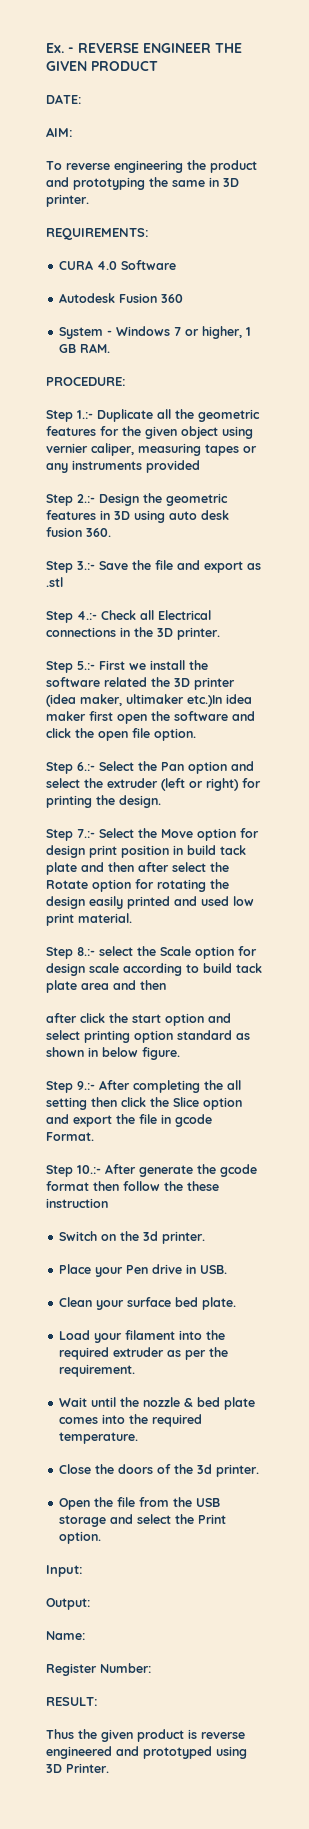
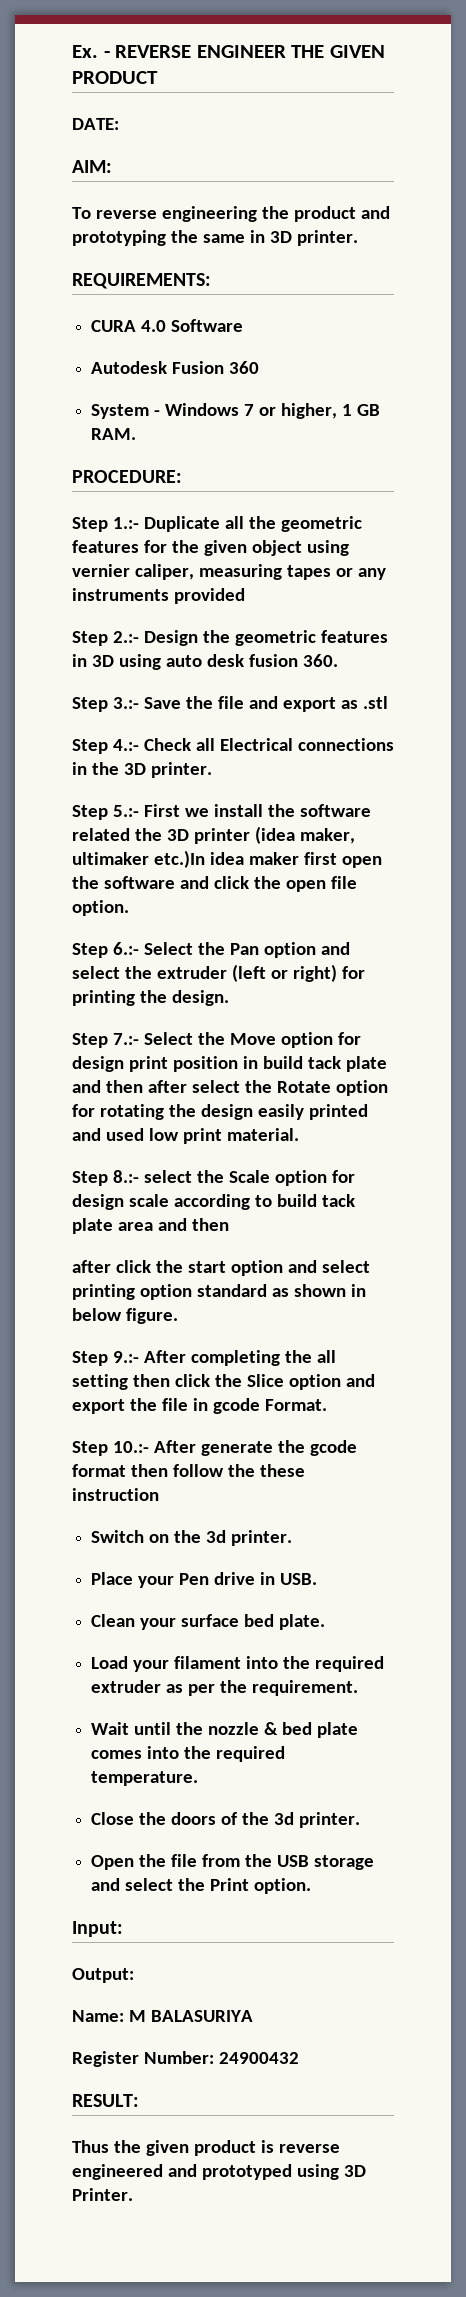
(85, 1635) none -> [128,2010,253,2022] M BALASURIYA
(151, 1668) none -> [218,2052,299,2064] 24900432

